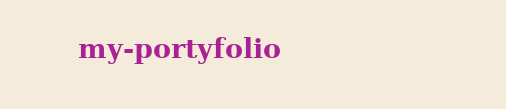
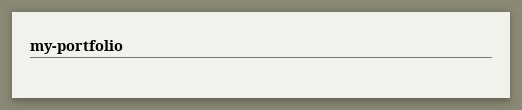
[78,37,281,64] my-portyfolio -> [30,40,123,54] my-portfolio

